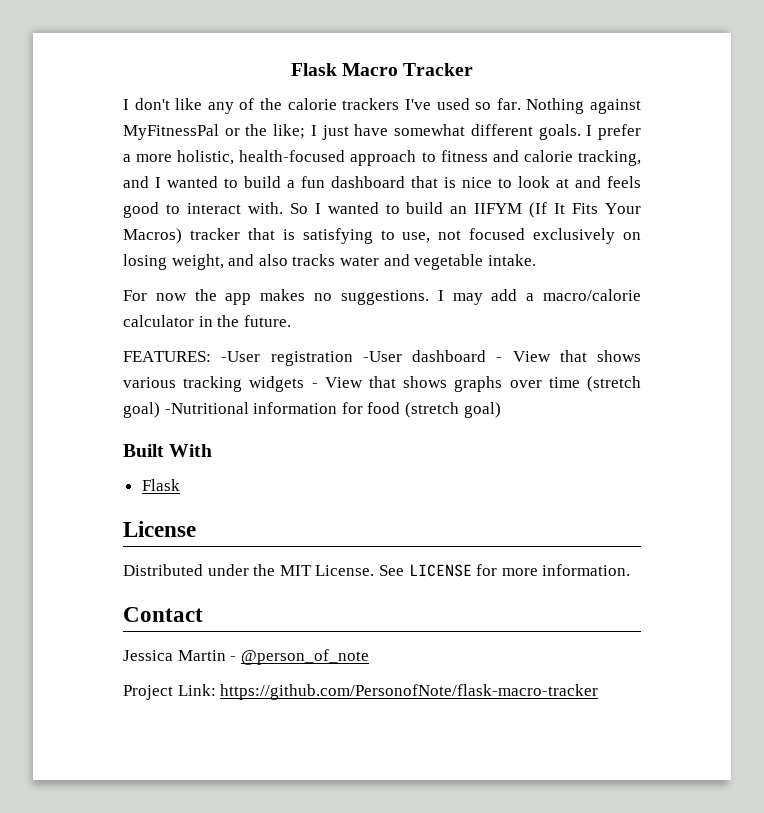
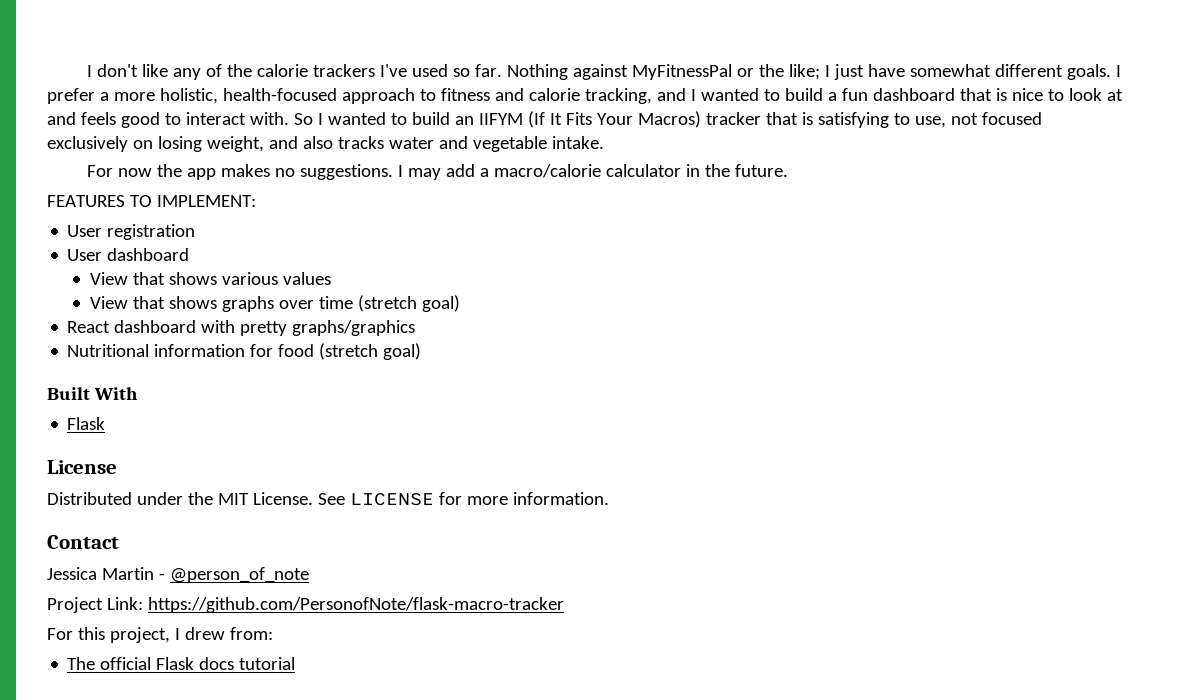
[290,63,474,76] Flask Macro Tracker // -> (86, 71) none
[123,351,261,362] FEATURES: -User -> [47,195,256,207] [67,225,103,237] FEATURES TO IMPLEMENT: // User
[362,350,503,362] -User dashboard - -> [67,248,190,261] // User dashboard //
[183,376,318,392] tracking widgets - -> [282,272,331,285] values //
[164,402,249,414] -Nutritional -> [67,320,416,336] [67,344,150,357] // React dashboard with pretty graphs/graphics // Nutritional
(599, 692) none -> [47,627,273,643] [67,657,296,670] // For this project, I drew from: // The official Flask docs tutorial

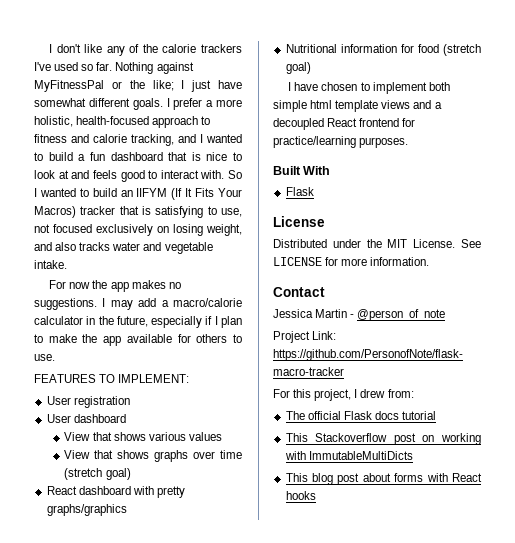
[734,164,788,177] future. -> [116,316,242,328] [34,334,242,346] [34,354,55,361] future, especially if I plan to make the app available for others to use.
(422, 351) none -> [288,82,450,94] [273,100,442,112] [273,118,416,130] [273,136,409,148] // I have chosen to implement both simple html template views and a decoupled React frontend for practice/learning purposes.
(296, 663) none -> [285,433,481,445] [284,451,413,460] [285,473,482,485] [285,491,316,500] // This Stackoverflow post on working with ImmutableMultiDicts // This blog post about forms with React hooks

